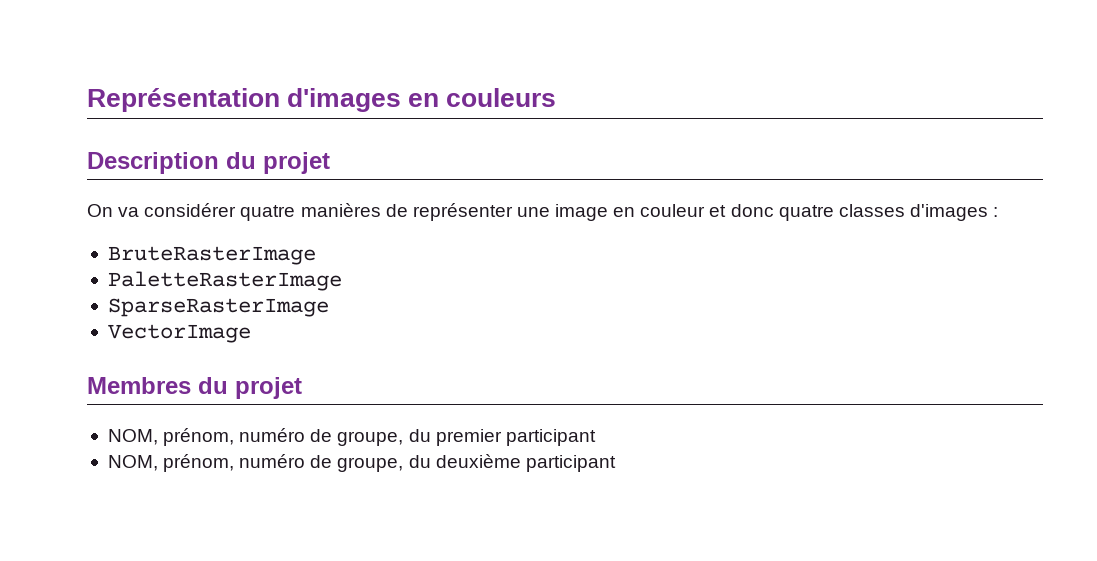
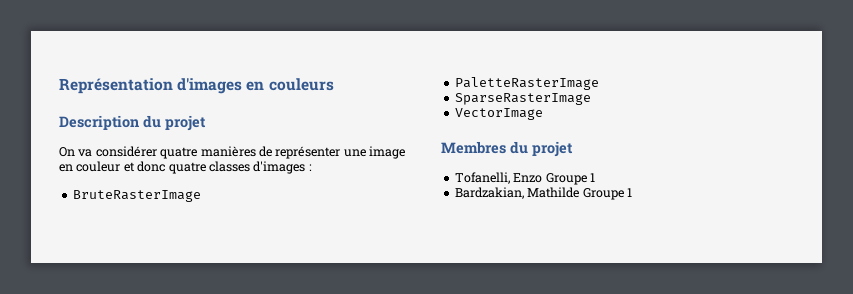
[107,428,596,446] [107,454,616,472] NOM, prénom, numéro de groupe, du premier participant // NOM, prénom, numéro de groupe, du deuxième participant -> [454,172,595,185] [454,187,632,200] Tofanelli, Enzo Groupe 1 // Bardzakian, Mathilde Groupe 1

